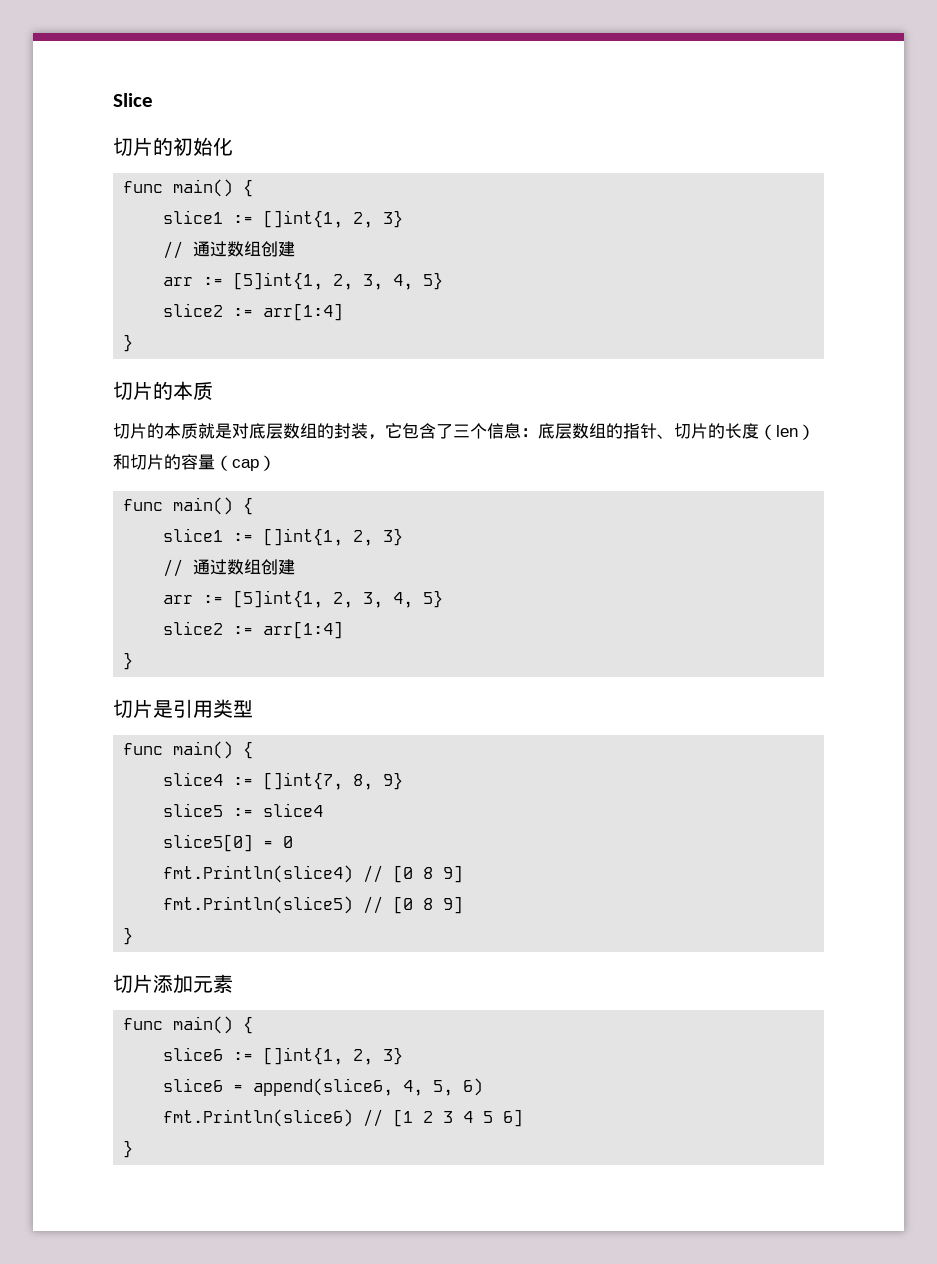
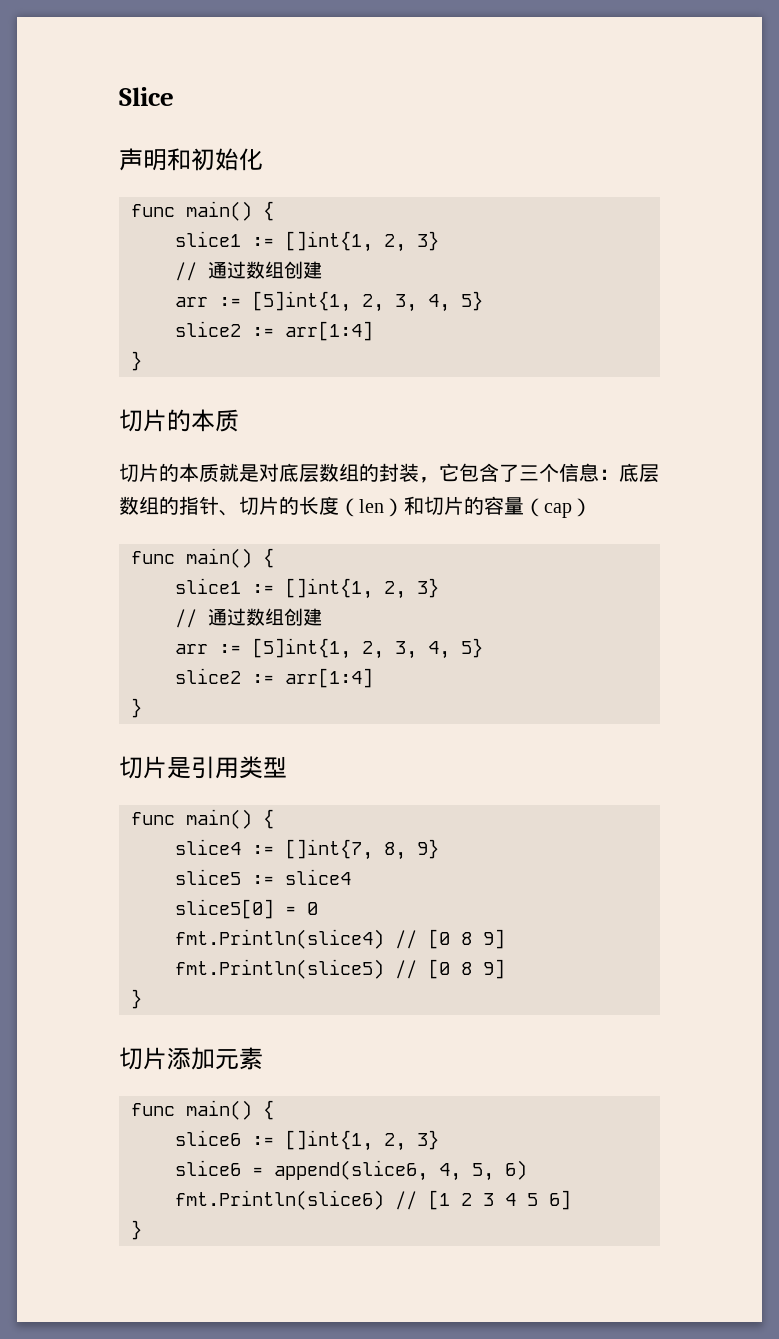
[113,137,173,156] 切片的 -> [119,148,191,171] 声明和

